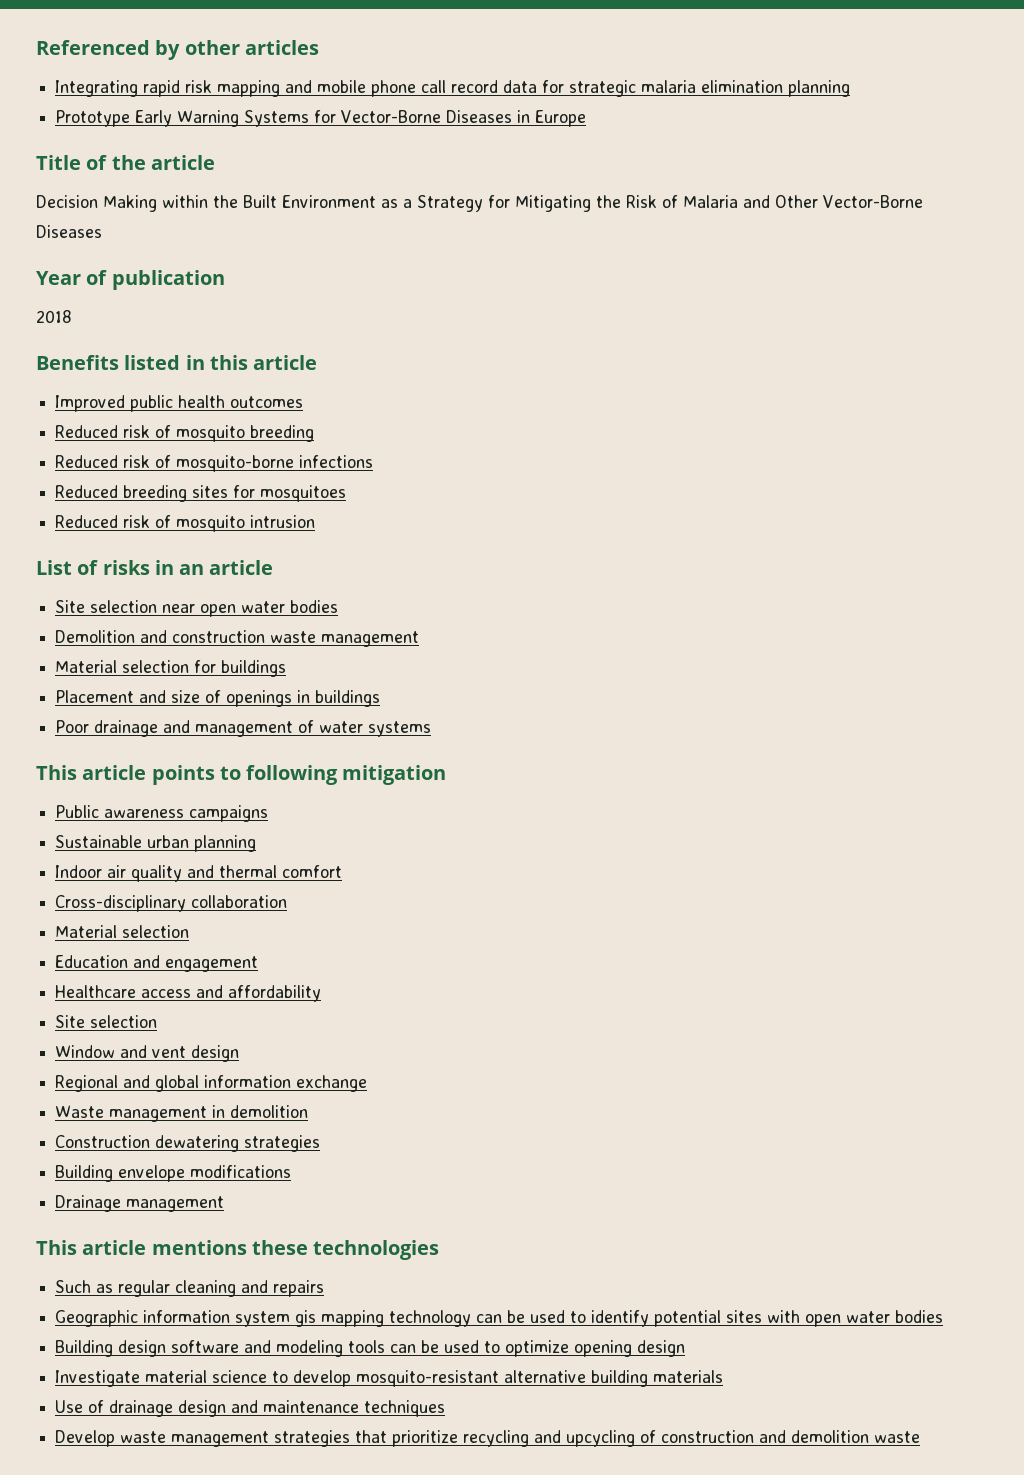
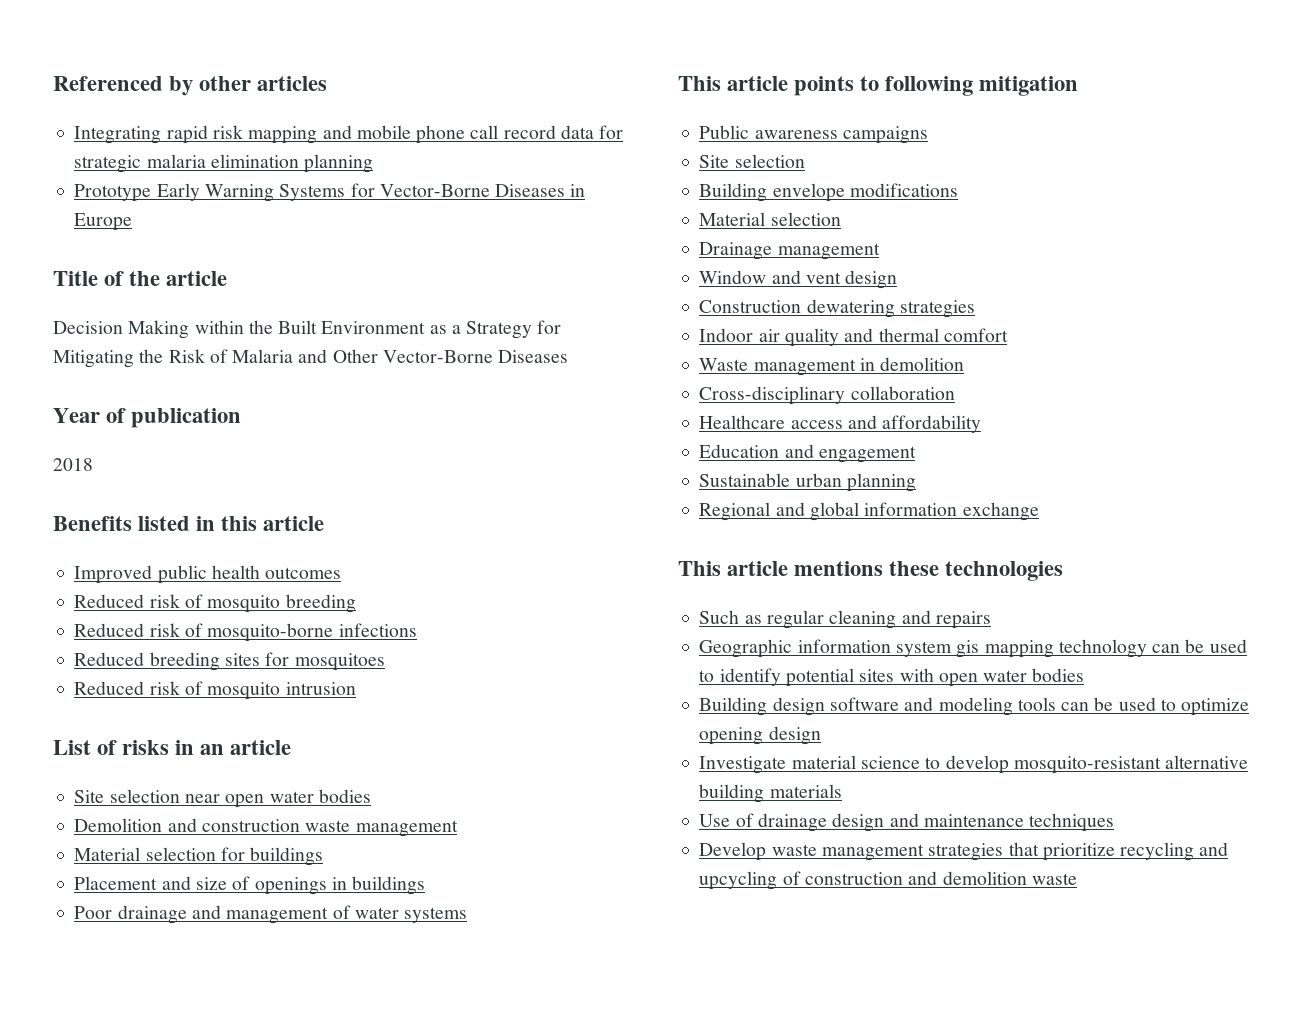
[55,835,257,852] Sustainable urban planning -> [699,154,805,168] [699,183,958,202] [699,212,841,226] [699,242,880,260] [699,270,898,289] [699,299,975,318] Site selection // Building envelope modifications // Material selection // Drainage management // Window and vent design // Construction dewatering strategies
[55,895,288,912] [55,925,190,938] [55,955,259,972] [55,985,322,1002] [55,1015,158,1028] [55,1045,240,1062] Cross-disciplinary collaboration // Material selection // Education and engagement // Healthcare access and affordability // Site selection // Window and vent design -> [699,357,965,376] [699,386,955,405] [699,415,982,433] [699,444,916,463] [699,473,916,492] Waste management in demolition // Cross-disciplinary collaboration // Healthcare access and affordability // Education and engagement // Sustainable urban planning
[55,1105,309,1122] [55,1135,321,1152] [55,1165,292,1182] [55,1195,225,1212] // Waste management in demolition // Construction dewatering strategies // Building envelope modifications // Drainage management -> (1039, 511) none

